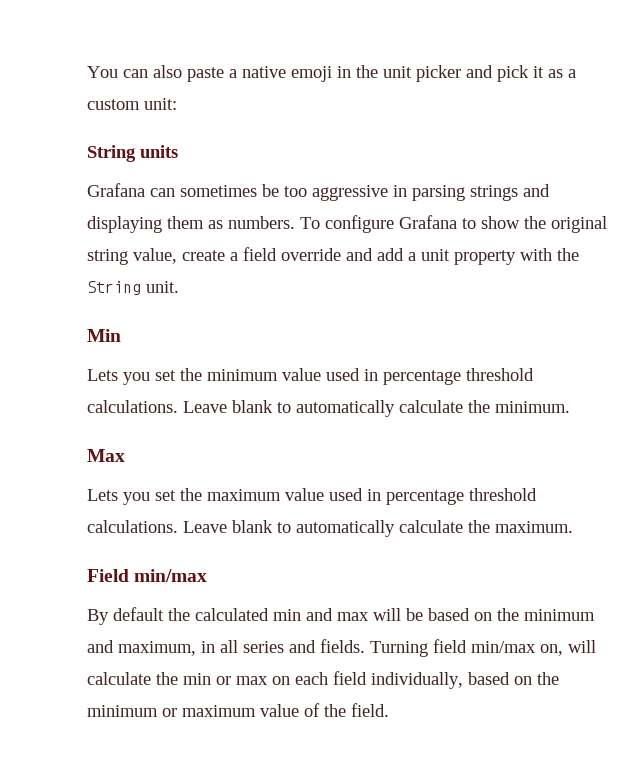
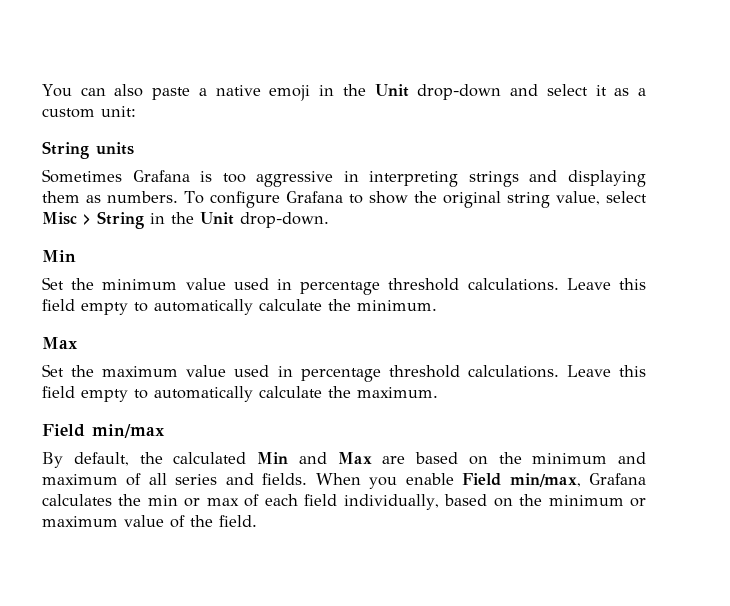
[383,65,529,82] unit picker and pick -> [374,84,588,100] Unit drop-down and select
[87,183,279,197] Grafana can sometimes be -> [42,169,213,183] Sometimes Grafana is
[412,185,465,201] parsing -> [369,171,459,187] interpreting
[182,247,579,265] [87,281,179,295] [87,329,121,342] [87,369,176,385] create a field override and add a unit property with the String unit. // Min // Lets you set -> [606,191,647,203] [42,211,329,229] [42,250,76,262] [42,277,64,290] select Misc > String in the Unit drop-down. // Min // Set
[232,400,273,413] blank -> [619,278,646,290] [42,299,128,315] this field empty
[87,489,176,505] Lets you set -> [42,364,64,377] Set
[232,520,273,533] blank -> [619,365,646,377] [42,386,128,402] this field empty
[113,607,164,621] default -> [73,452,129,466] default,
[273,608,423,621] min and max will be -> [257,452,406,464] Min and Max are
[118,641,215,656] maximum, in -> [42,473,142,486] maximum of
[370,639,596,657] [87,672,151,685] Turning field min/max on, will calculate -> [315,473,646,489] [42,494,112,506] When you enable Field min/max, Grafana calculates
[272,676,290,685] on -> [244,494,260,507] of

